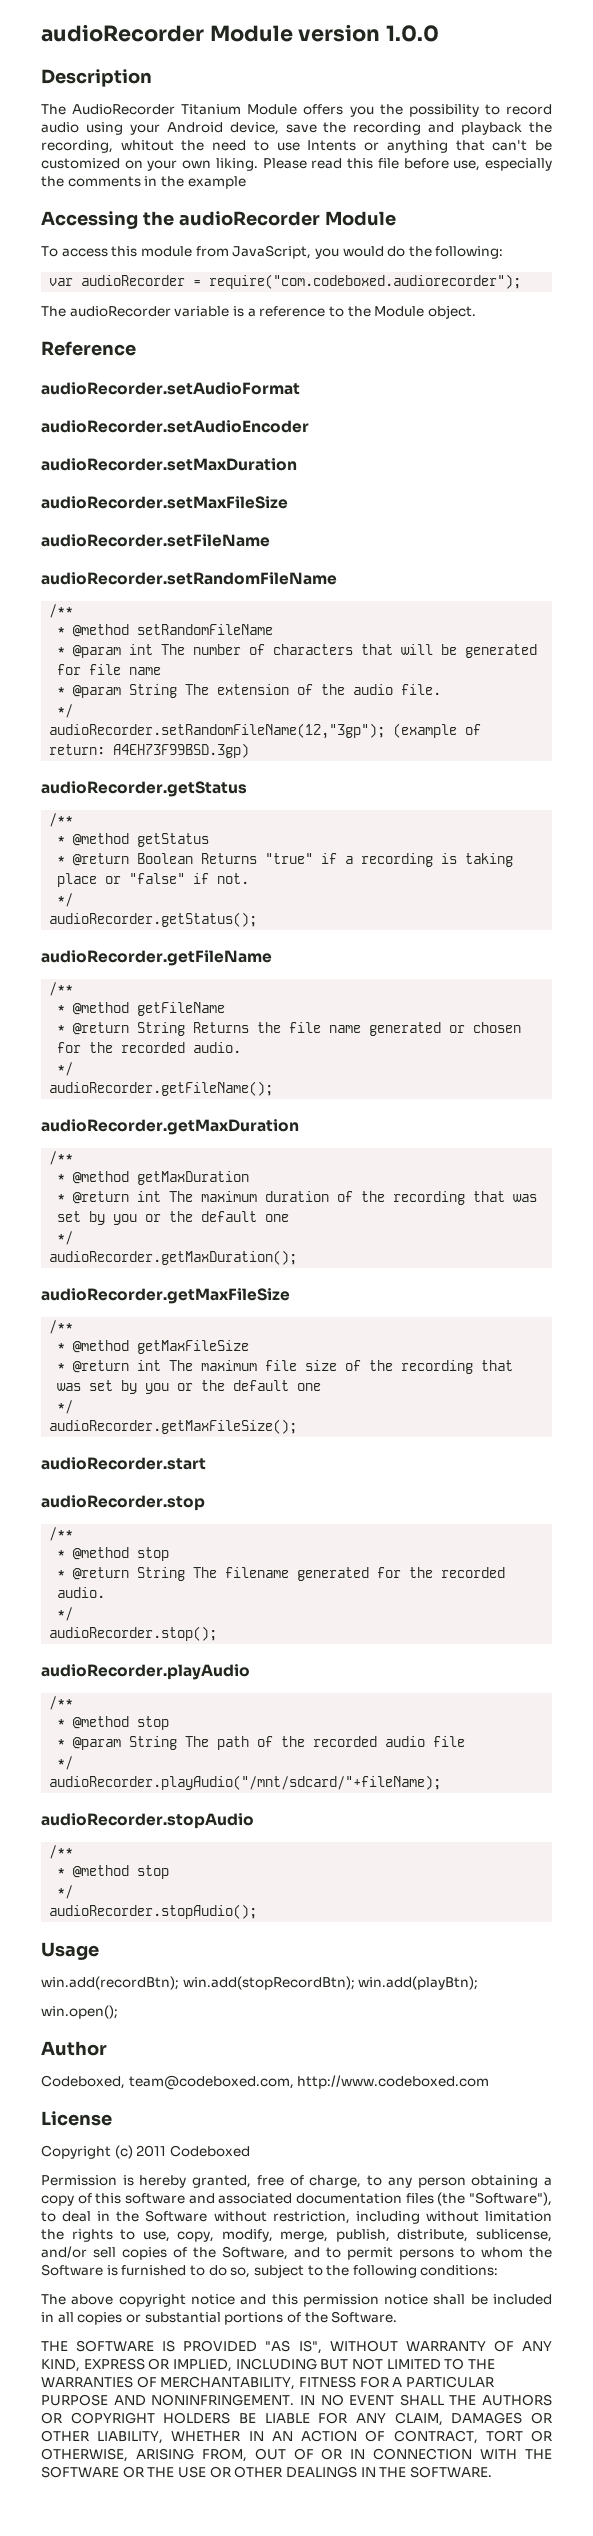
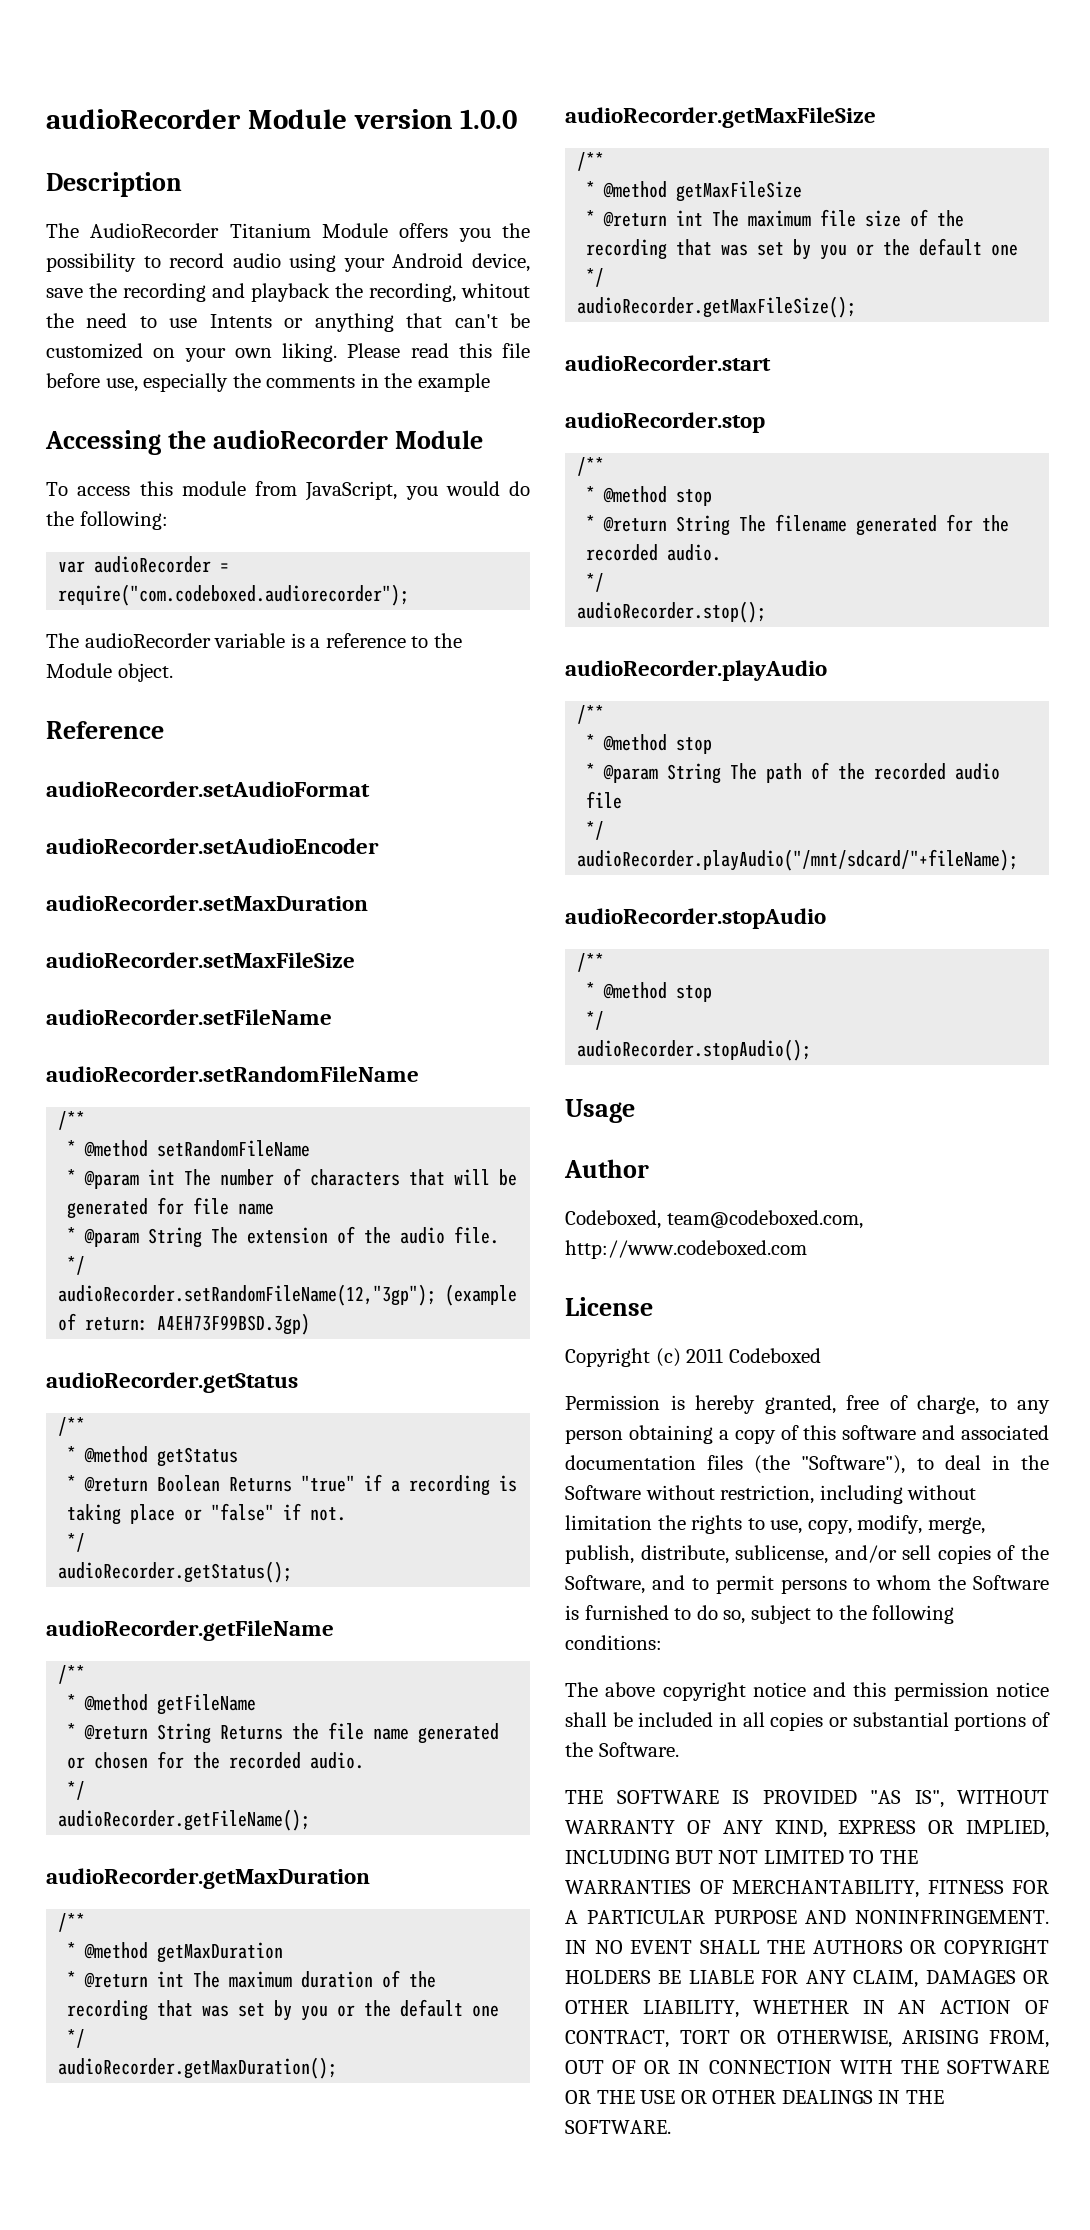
[41,1976,479,1990] [41,2005,118,2019] // win.add(recordBtn); win.add(stopRecordBtn); win.add(playBtn); // win.open(); -> (635, 1111) none

